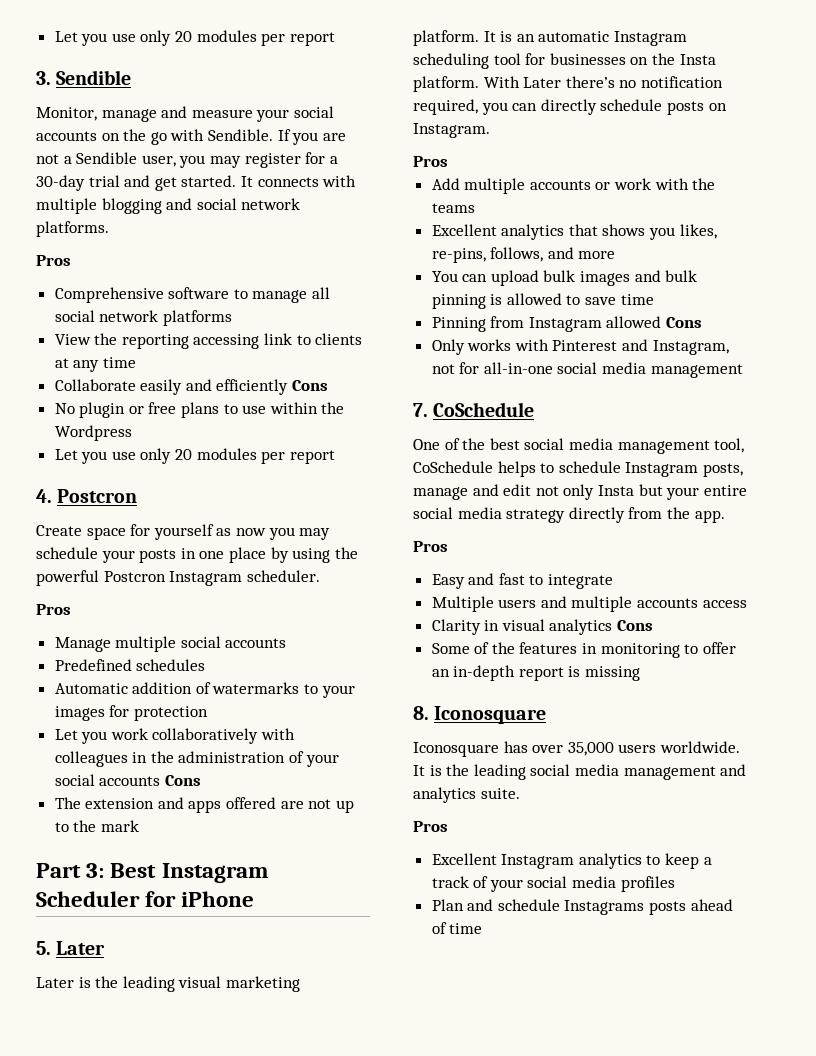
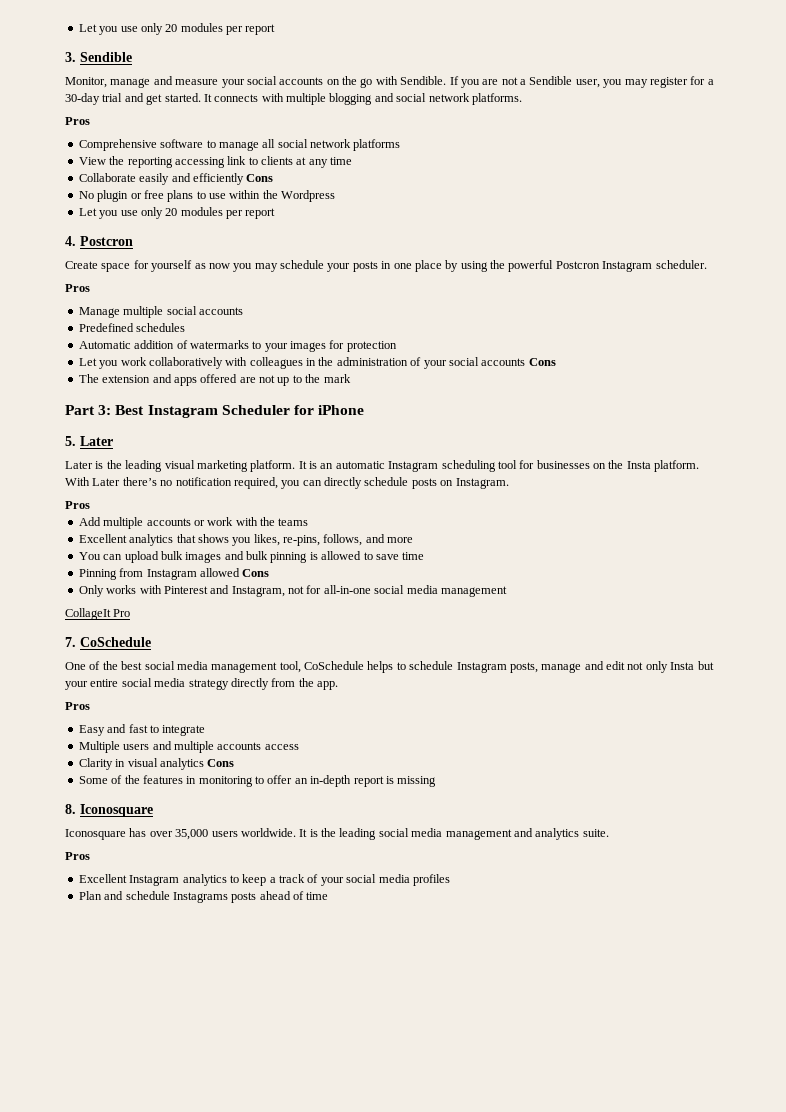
(743, 371) none -> [65,608,131,620] // CollageIt Pro

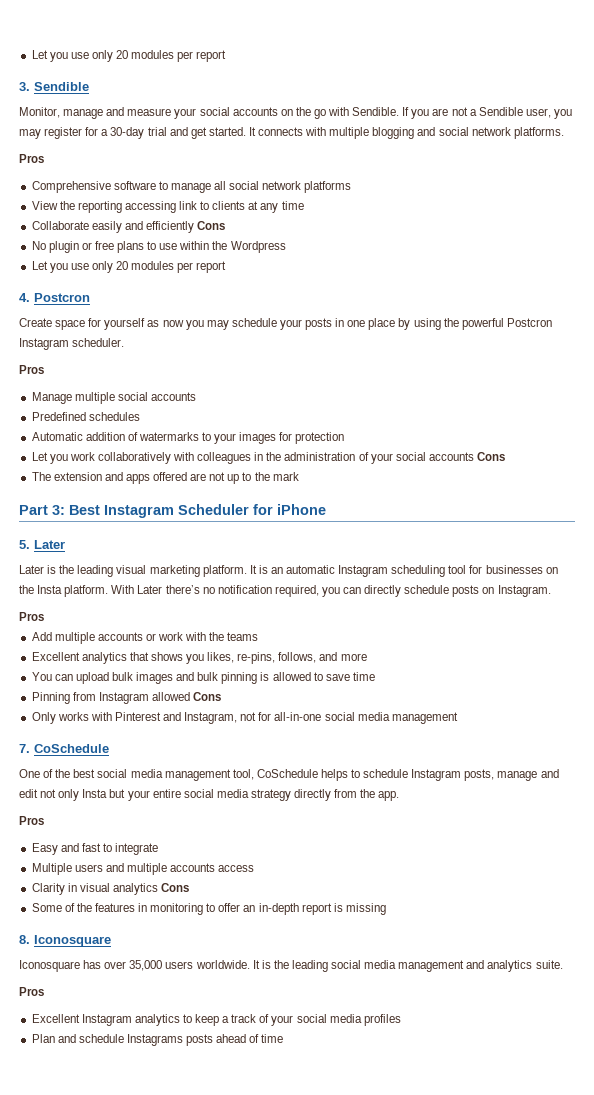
[65,608,131,620] // CollageIt Pro -> (458, 718) none

